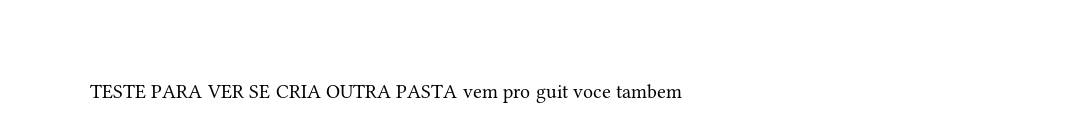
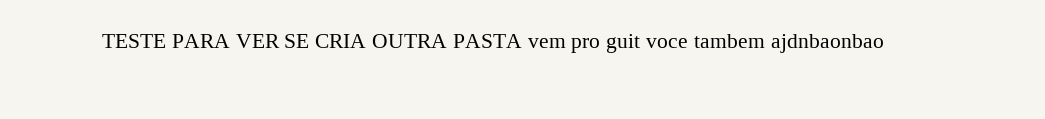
(683, 91) none -> [770,34,884,53] ajdnbaonbao

